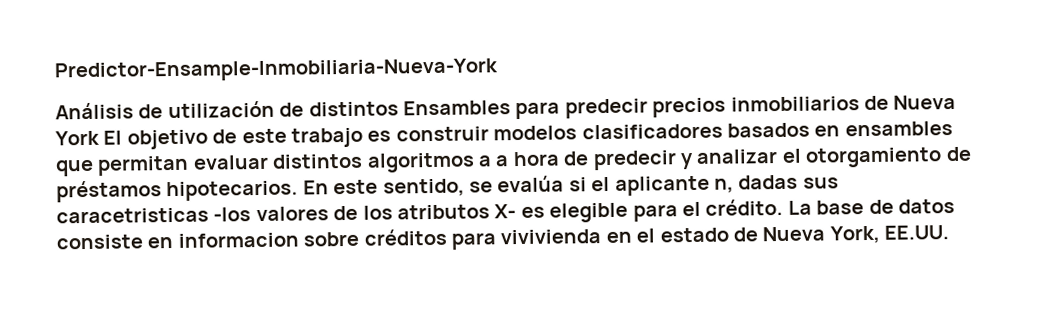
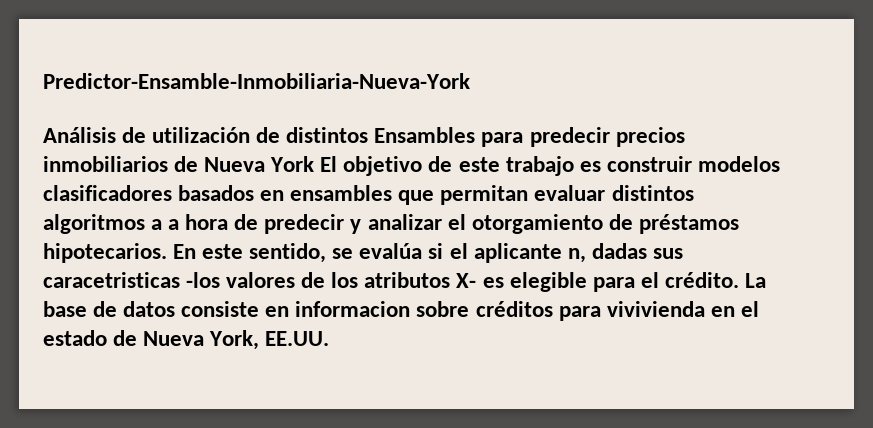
[54,58,499,83] Predictor-Ensample-Inmobiliaria-Nueva-York -> [43,73,470,89] Predictor-Ensamble-Inmobiliaria-Nueva-York

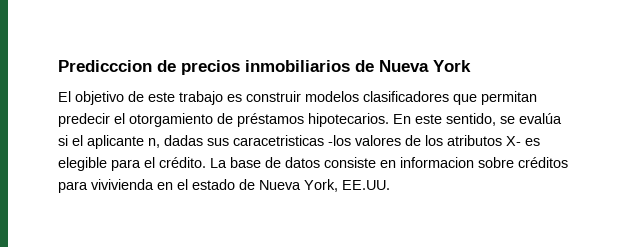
[43,73,470,89] [43,127,610,147] Predictor-Ensamble-Inmobiliaria-Nueva-York // Análisis de utilización de distintos Ensambles para predecir -> [58,60,176,72] Predicccion de
(315, 164) none -> (471, 66) //
[178,185,694,205] [43,214,442,234] basados en ensambles que permitan evaluar distintos algoritmos a a hora de predecir y analizar -> [453,91,537,105] [58,113,110,127] que permitan predecir

